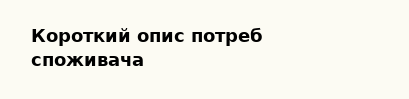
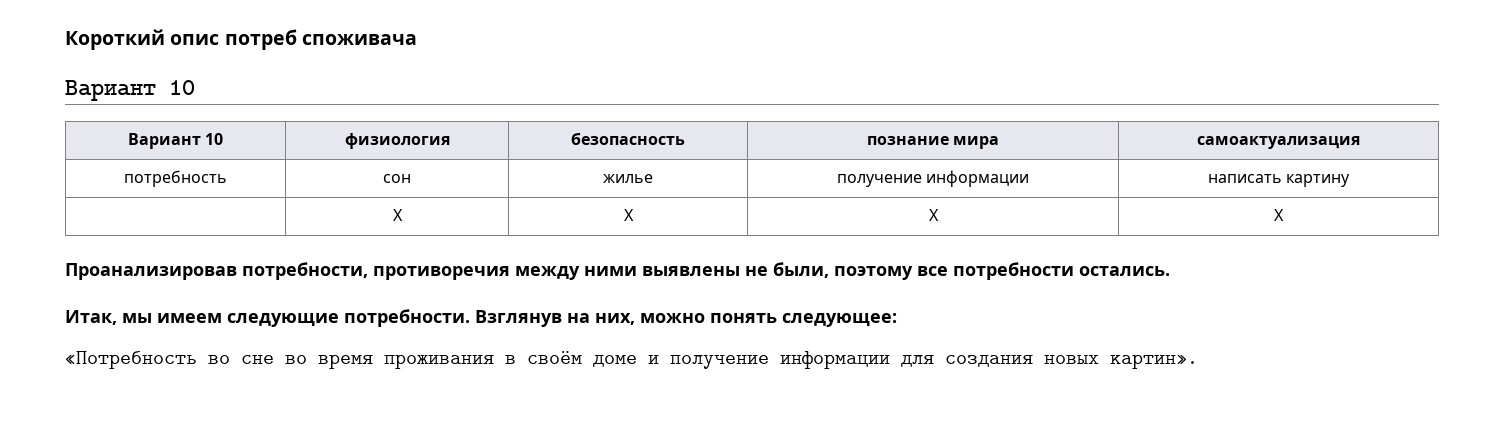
(144, 61) none -> [65,80,195,101] [127,133,224,149] [344,133,450,149] [571,132,685,145] [866,136,1000,149] [1197,136,1360,149] [124,170,227,187] [383,174,411,183] [603,174,653,183] [836,170,1030,187] [1207,174,1351,187] [392,209,403,221] [623,209,634,221] [928,209,939,221] [1274,209,1284,221] [65,262,1170,280] [65,309,897,327] [65,351,1198,369] // Вариант 10 // Вариант 10 | физиология | безопасность | познание мира | самоактуализация // потребность | сон | жилье | получение информации | написать картину // | X | X | X | X // Проанализировав потребности, противоречия между ними выявлены не были, поэтому все потребности остались. // Итак, мы имеем следующие потребности. Взглянув на них, можно понять следующее: // «Потребность во сне во время проживания в своём доме и получение информации для создания новых картин».

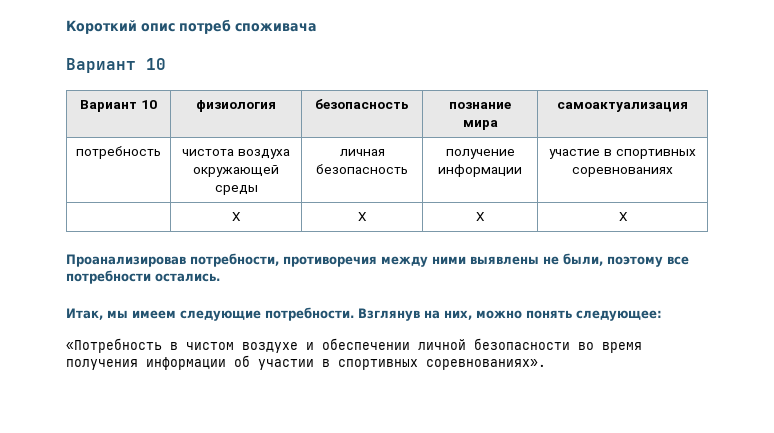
[383,174,411,183] [603,174,653,183] [836,170,1030,187] [1207,174,1351,187] сон | жилье | получение информации | написать картину -> [182,149,290,159] [193,165,279,177] [214,185,258,195] [339,149,385,156] [316,164,408,174] [445,149,515,159] [438,164,522,177] [549,149,696,159] [572,167,673,177] чистота воздуха окружающей среды | личная безопасность | получение информации | участие в спортивных соревнованиях
[208,351,1198,369] во сне во время проживания в своём доме и получение информации для создания новых картин». -> [170,338,642,353] [66,355,546,370] в чистом воздухе и обеспечении личной безопасности во время получения информации об участии в спортивных соревнованиях».

